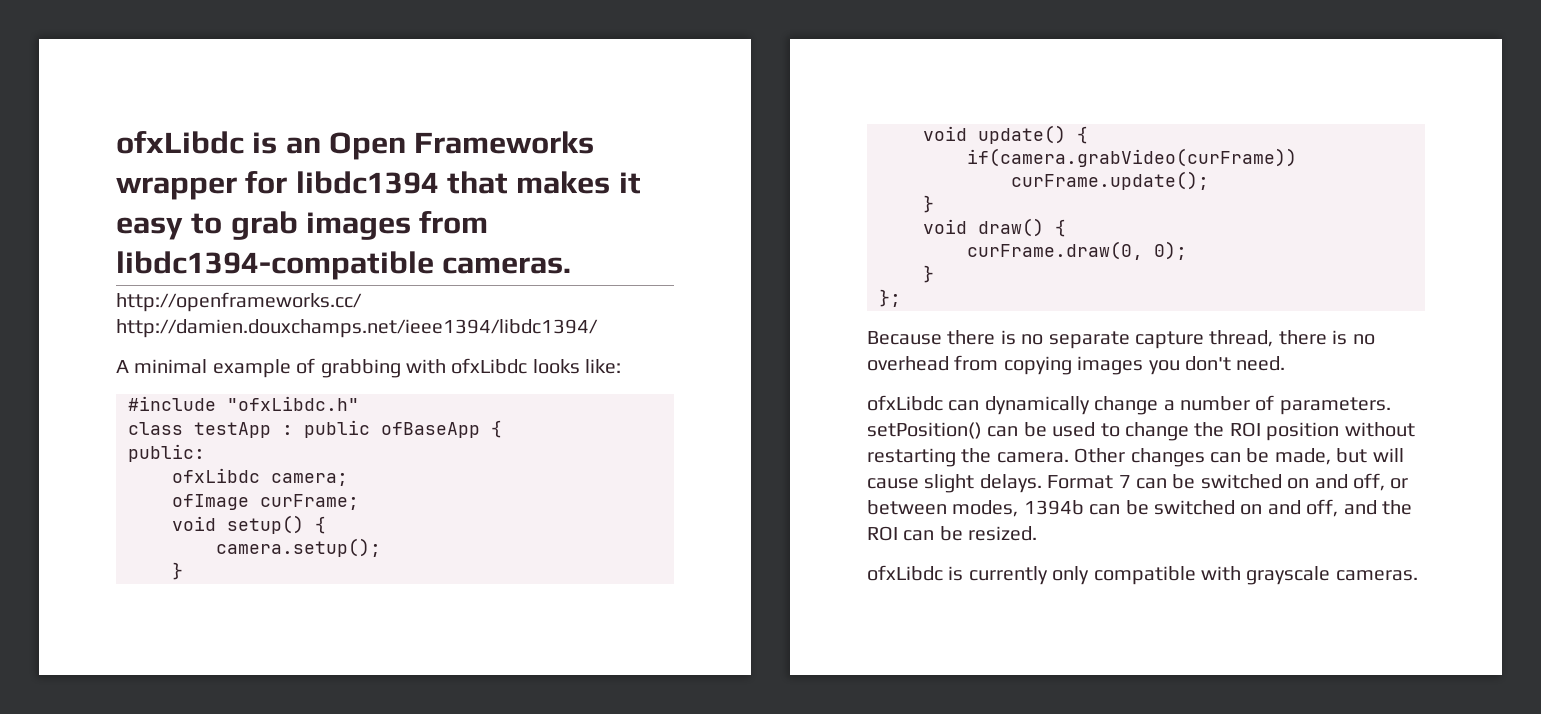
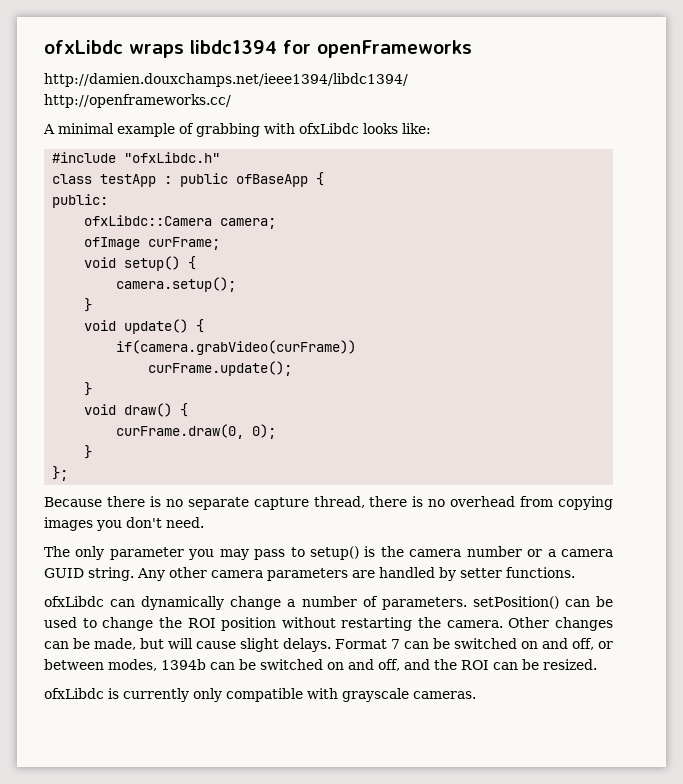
[116,131,595,160] [116,171,641,200] [116,211,489,240] [116,251,572,280] ofxLibdc is an Open Frameworks wrapper for libdc1394 that makes it easy to grab images from libdc1394-compatible cameras. -> [44,40,472,58] [44,73,408,87] ofxLibdc wraps libdc1394 for openFrameworks // http://damien.douxchamps.net/ieee1394/libdc1394/
[116,319,598,338] http://damien.douxchamps.net/ieee1394/libdc1394/ -> (231, 101) none
[172,468,260,483] ofxLibdc -> [84,215,213,226] ofxLibdc::Camera
(1286, 363) none -> [44,546,614,560] [44,567,575,581] // The only parameter you may pass to setup() is the camera number or a camera GUID string. Any other camera parameters are handled by setter functions.

